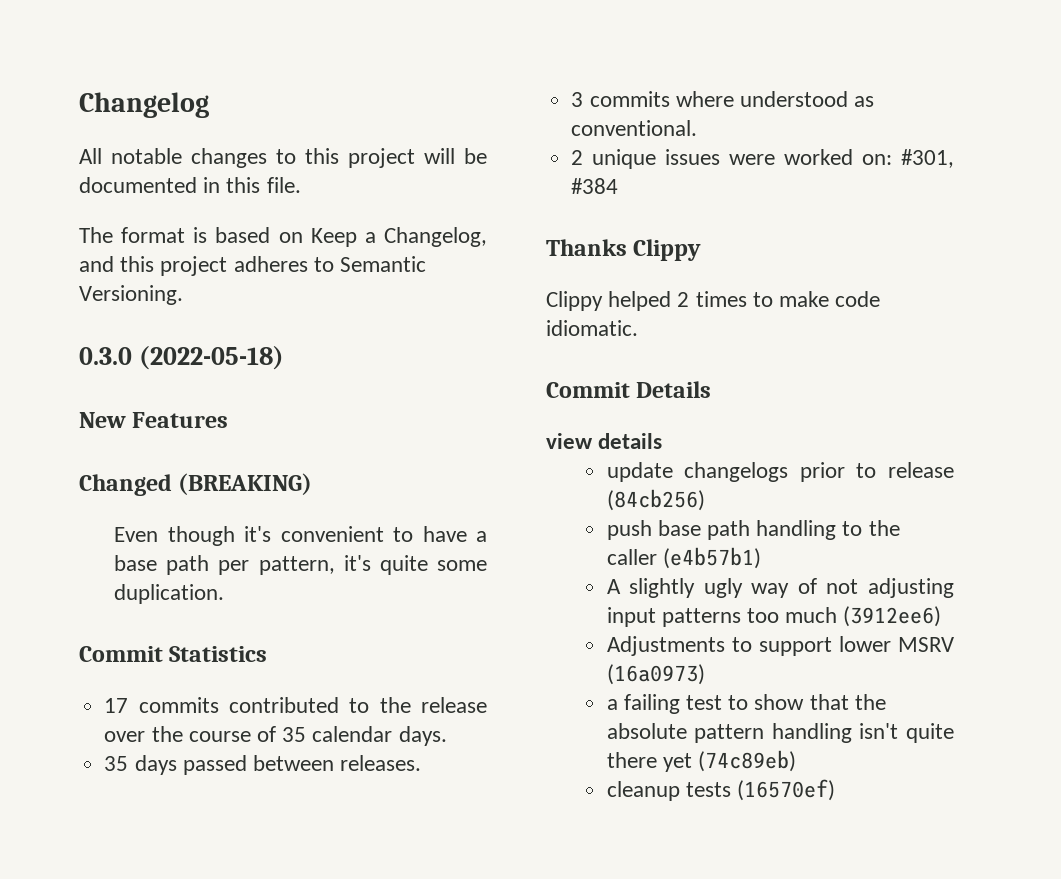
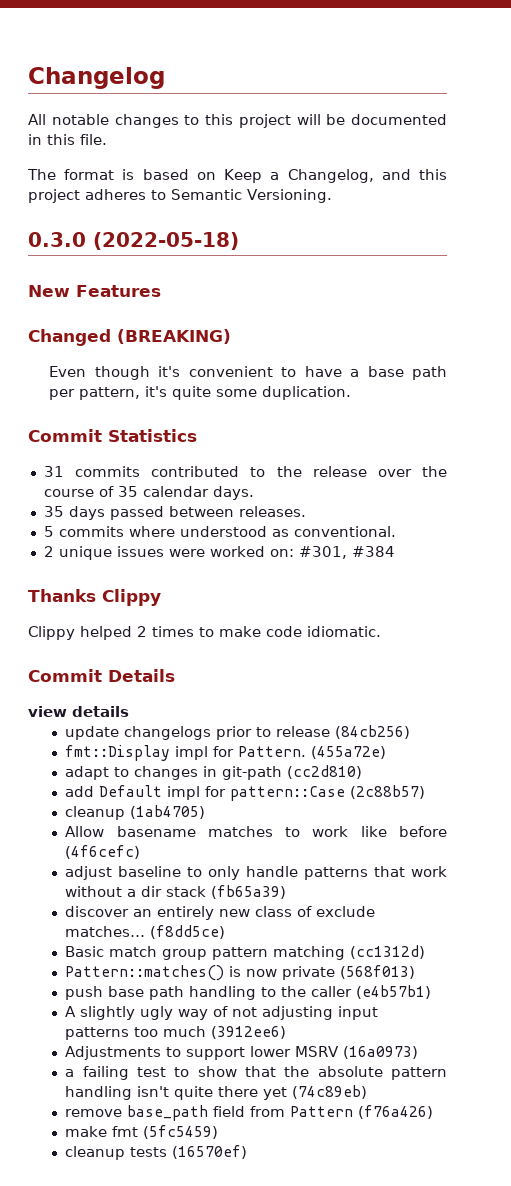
[104,698,129,713] 17 -> [43,466,64,477] 31
[571,92,584,107] 3 -> [43,526,54,537] 5
(705, 500) none -> [65,745,387,761] [65,765,363,780] [65,785,426,801] [65,805,206,820] [65,826,447,837] [65,845,141,859] [65,866,448,880] [65,885,287,899] [65,906,376,920] [65,925,226,939] [65,945,426,960] [65,965,416,981] // fmt::Display impl for Pattern. (455a72e) // adapt to changes in git-path (cc2d810) // add Default impl for pattern::Case (2c88b57) // cleanup (1ab4705) // Allow basename matches to work like before (4f6cefc) // adjust baseline to only handle patterns that work without a dir stack (fb65a39) // discover an entirely new class of exclude matches… (f8dd5ce) // Basic match group pattern matching (cc1312d) // Pattern::matches() is now private (568f013)
(796, 761) none -> [65,1105,434,1121] [65,1125,219,1139] // remove base_path field from Pattern (f76a426) // make fmt (5fc5459)

